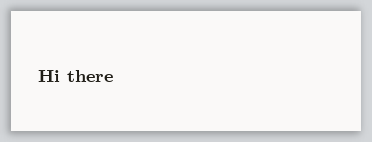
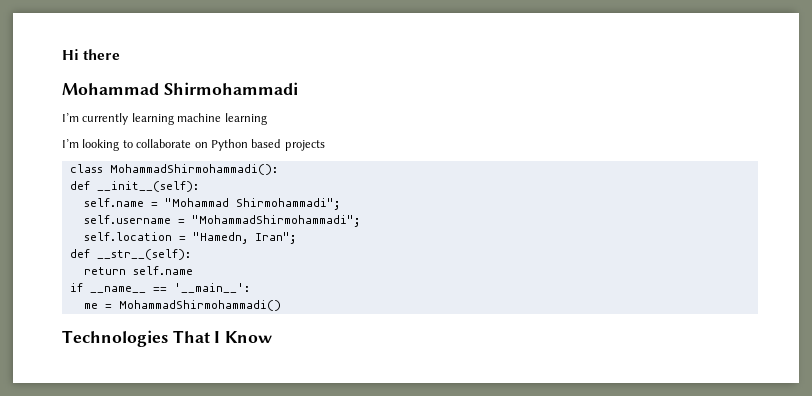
(113, 76) none -> [62,82,298,95] [62,113,267,125] [62,139,325,151] [69,164,278,175] [69,181,199,192] [83,198,340,210] [83,215,360,227] [83,232,296,244] [69,249,191,260] [83,266,193,275] [69,283,250,293] [83,300,281,311] [62,330,273,347] // Mohammad Shirmohammadi // I’m currently learning machine learning // I’m looking to collaborate on Python based projects // class MohammadShirmohammadi(): // def __init__(self): // self.name = "Mohammad Shirmohammadi"; // self.username = "MohammadShirmohammadi"; // self.location = "Hamedn, Iran"; // def __str__(self): // return self.name // if __name__ == '__main__': // me = MohammadShirmohammadi() // Technologies That I Know

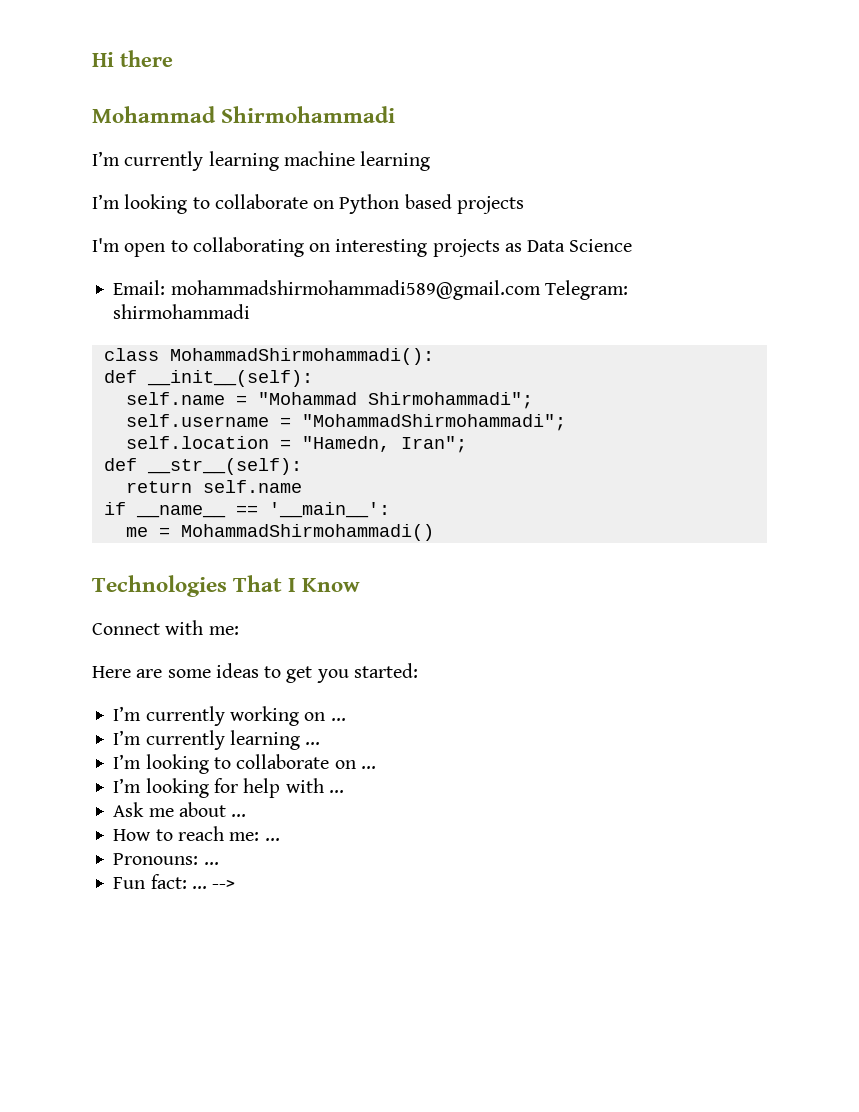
(325, 145) none -> [92,237,633,257] [113,280,628,300] [113,304,251,319] // I'm open to collaborating on interesting projects as Data Science // Email: mohammadshirmohammadi589@gmail.com Telegram: shirmohammadi
(273, 337) none -> [92,620,239,635] [92,663,418,683] [113,706,346,726] [113,730,321,750] [113,754,376,774] [113,778,344,798] [113,802,247,817] [113,826,280,841] [113,853,219,865] [113,874,236,889] // Connect with me: // Here are some ideas to get you started: // I’m currently working on ... // I’m currently learning ... // I’m looking to collaborate on ... // I’m looking for help with ... // Ask me about ... // How to reach me: ... // Pronouns: ... // Fun fact: ... -->

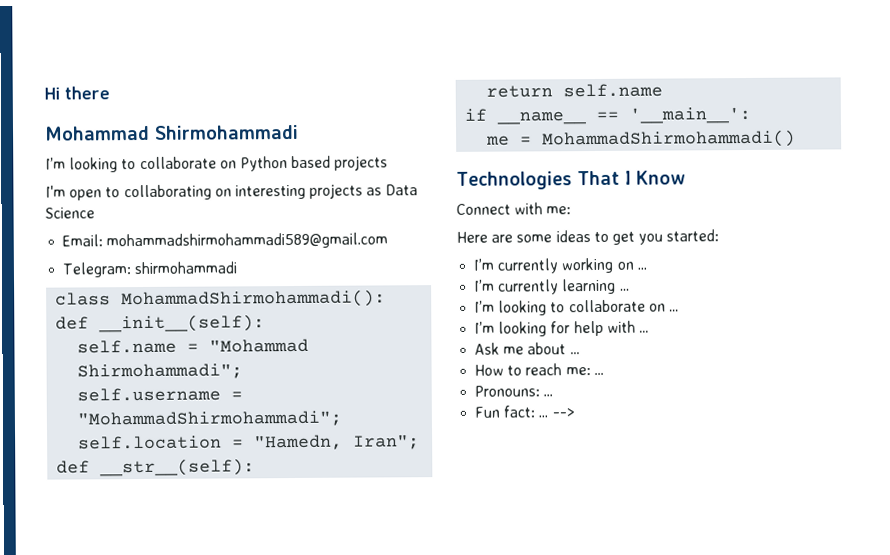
[92,151,431,171] // I’m currently learning machine learning -> (299, 132) none
(541, 290) none -> (389, 241) //

